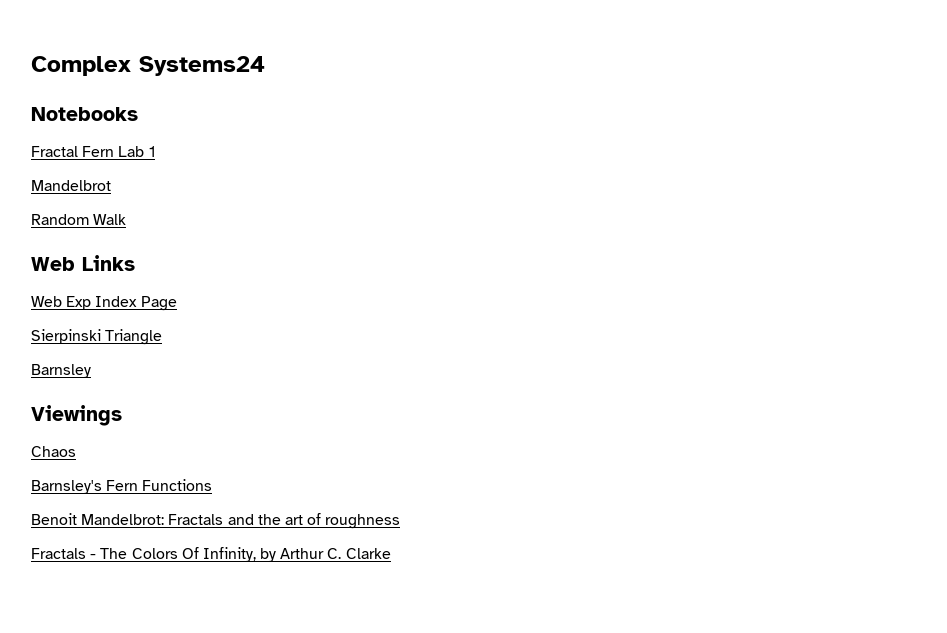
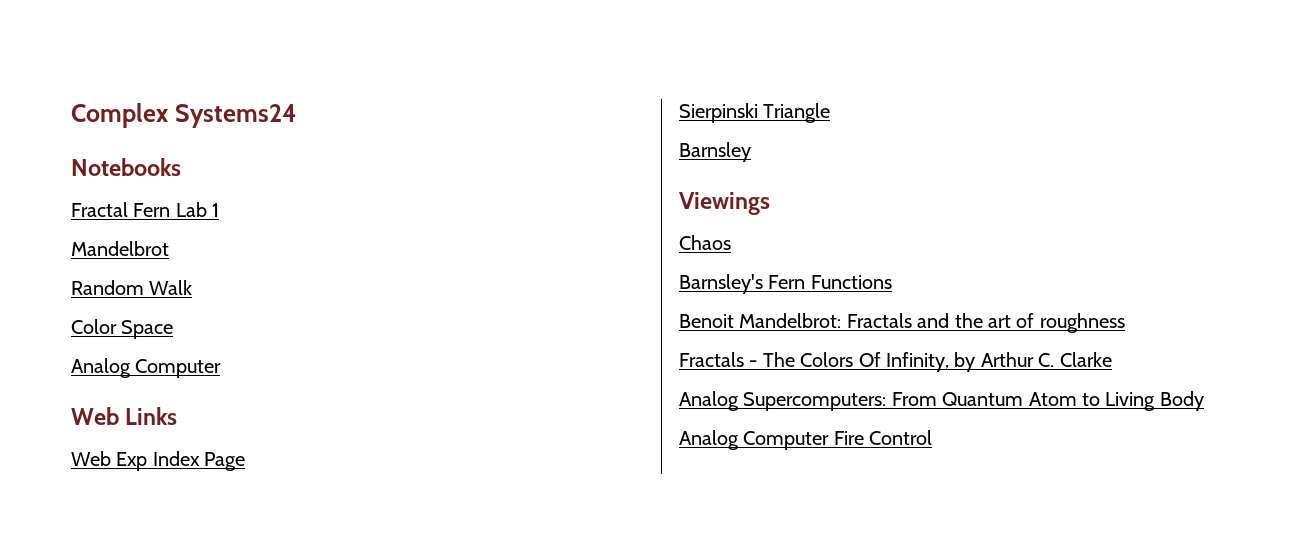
(127, 219) none -> [71,319,174,339] [71,358,222,378] // Color Space // Analog Computer
(391, 553) none -> [679,391,1204,411] [679,430,933,450] // Analog Supercomputers: From Quantum Atom to Living Body // Analog Computer Fire Control

